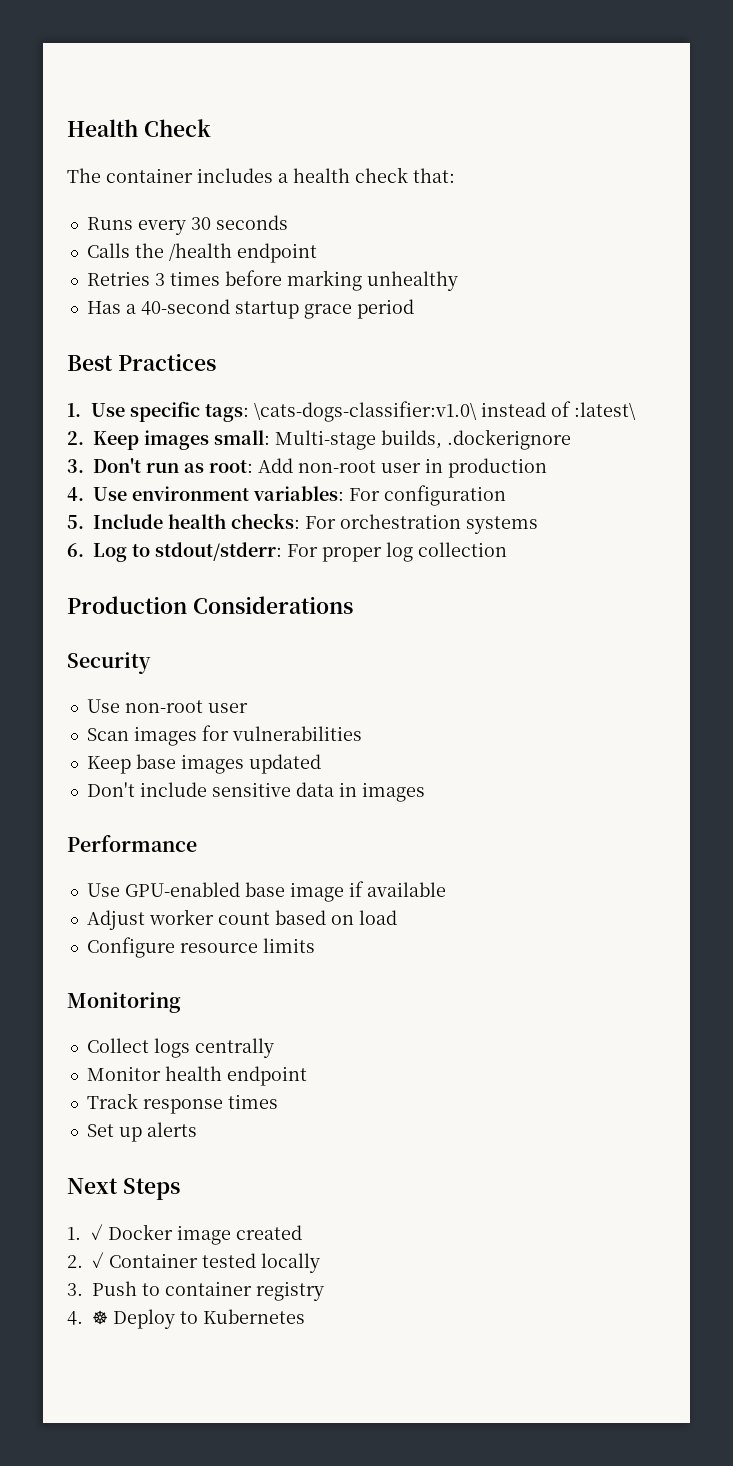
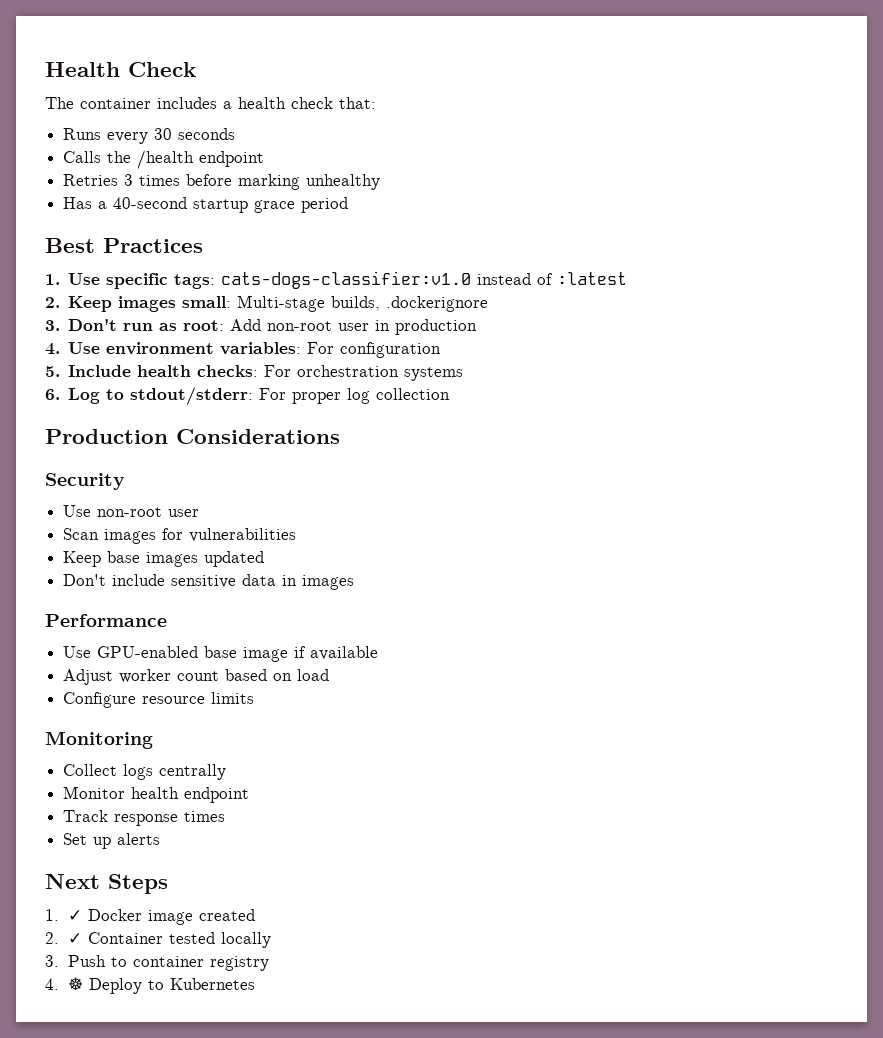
[254,401,478,422] \cats-dogs-classifier:v1.0\ -> [221,271,472,289] cats-dogs-classifier:v1.0
[574,402,637,420] :latest\ -> [557,272,628,285] :latest

